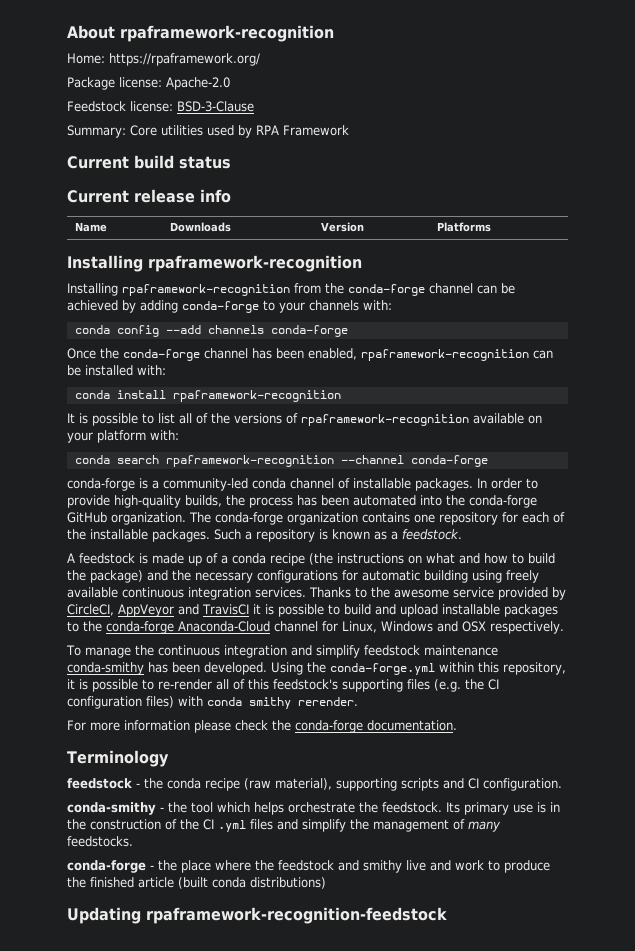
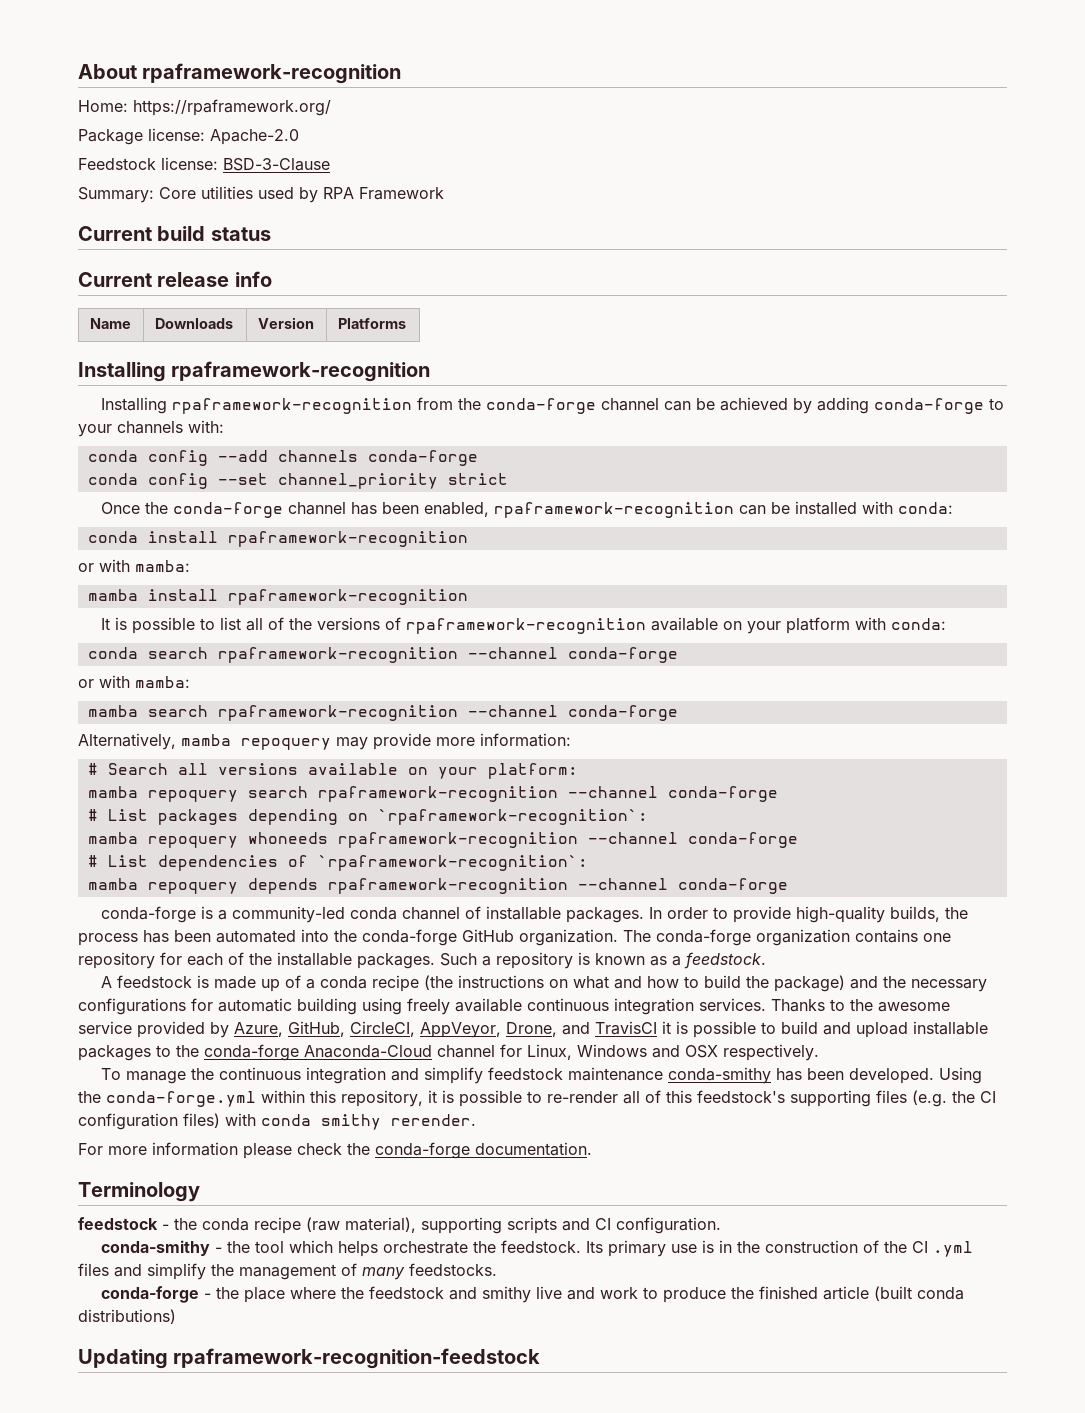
(348, 331) none -> [87,473,508,489] // conda config --set channel_priority strict
[137,365,166,375] with: -> [862,501,954,514] with conda:
(341, 396) none -> [78,559,190,572] [87,589,468,605] // or with mamba: // mamba install rpaframework-recognition
[150,430,179,440] with: -> [855,617,947,630] with conda:
(488, 461) none -> [78,675,190,688] [87,705,678,721] [78,733,571,750] [87,763,578,779] [87,786,778,802] [87,809,648,825] [87,832,798,848] [87,855,588,871] [87,878,788,894] // or with mamba: // mamba search rpaframework-recognition --channel conda-forge // Alternatively, mamba repoquery may provide more information: // # Search all versions available on your platform: // mamba repoquery search rpaframework-recognition --channel conda-forge // # List packages depending on `rpaframework-recognition`: // mamba repoquery whoneeds rpaframework-recognition --channel conda-forge // # List dependencies of `rpaframework-recognition`: // mamba repoquery depends rpaframework-recognition --channel conda-forge
[67,604,174,617] CircleCI, AppVeyor -> [234,1021,557,1038] Azure, GitHub, CircleCI, AppVeyor, Drone,

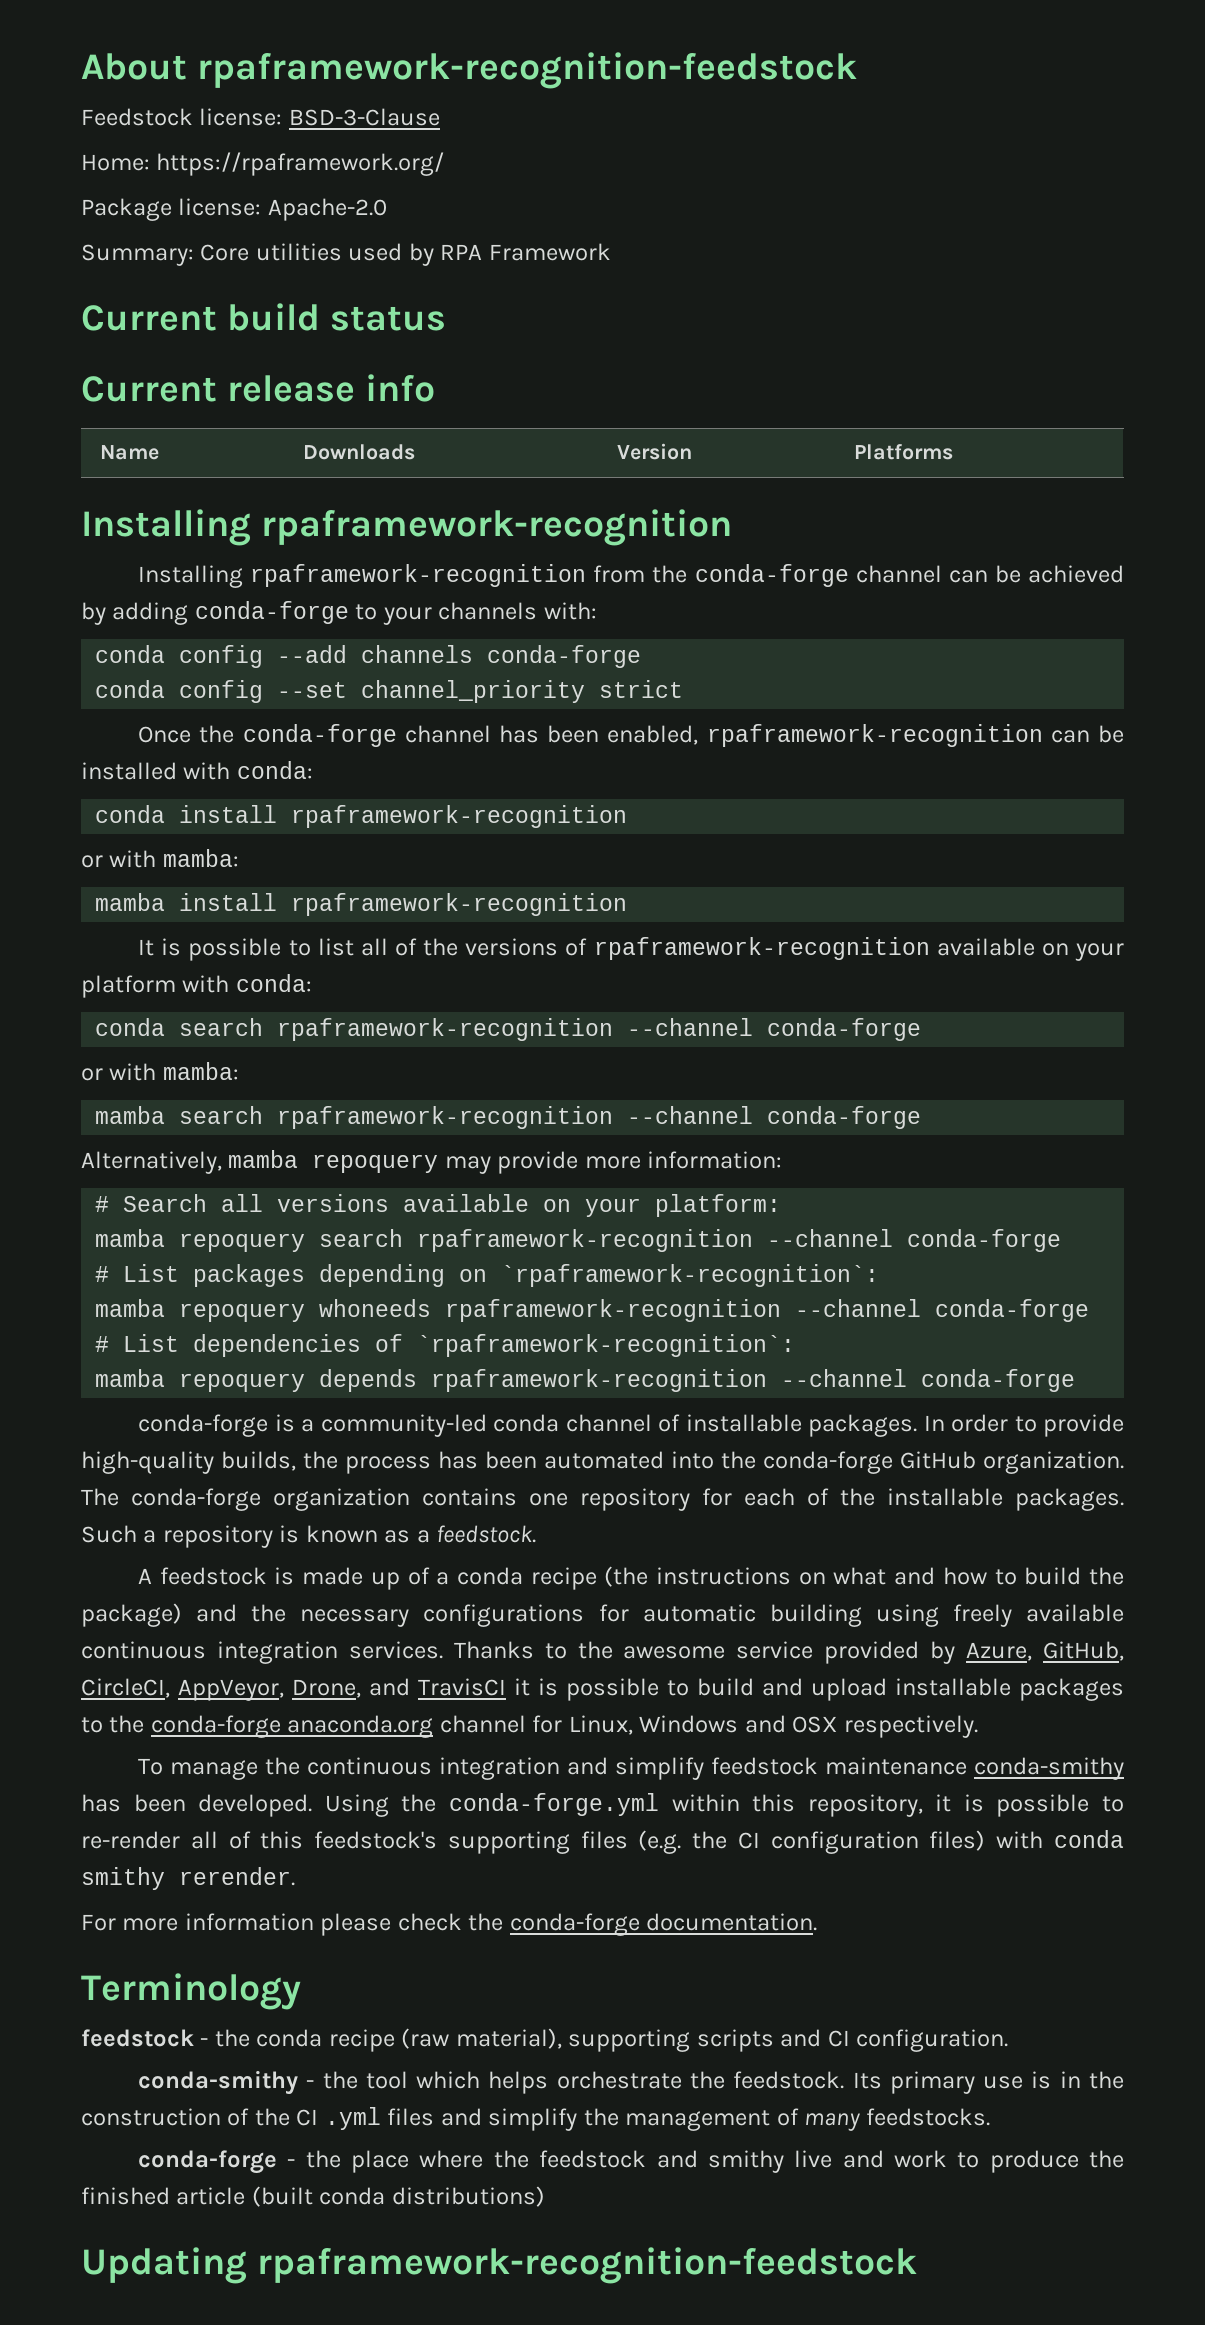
[142,63,402,84] rpaframework-recognition -> [197,52,858,89] [81,108,440,126] rpaframework-recognition-feedstock // Feedstock license: BSD-3-Clause
[78,157,330,171] // Feedstock license: BSD-3-Clause -> (387, 209) none
[304,1045,432,1058] Anaconda-Cloud -> [287,1715,434,1738] anaconda.org

